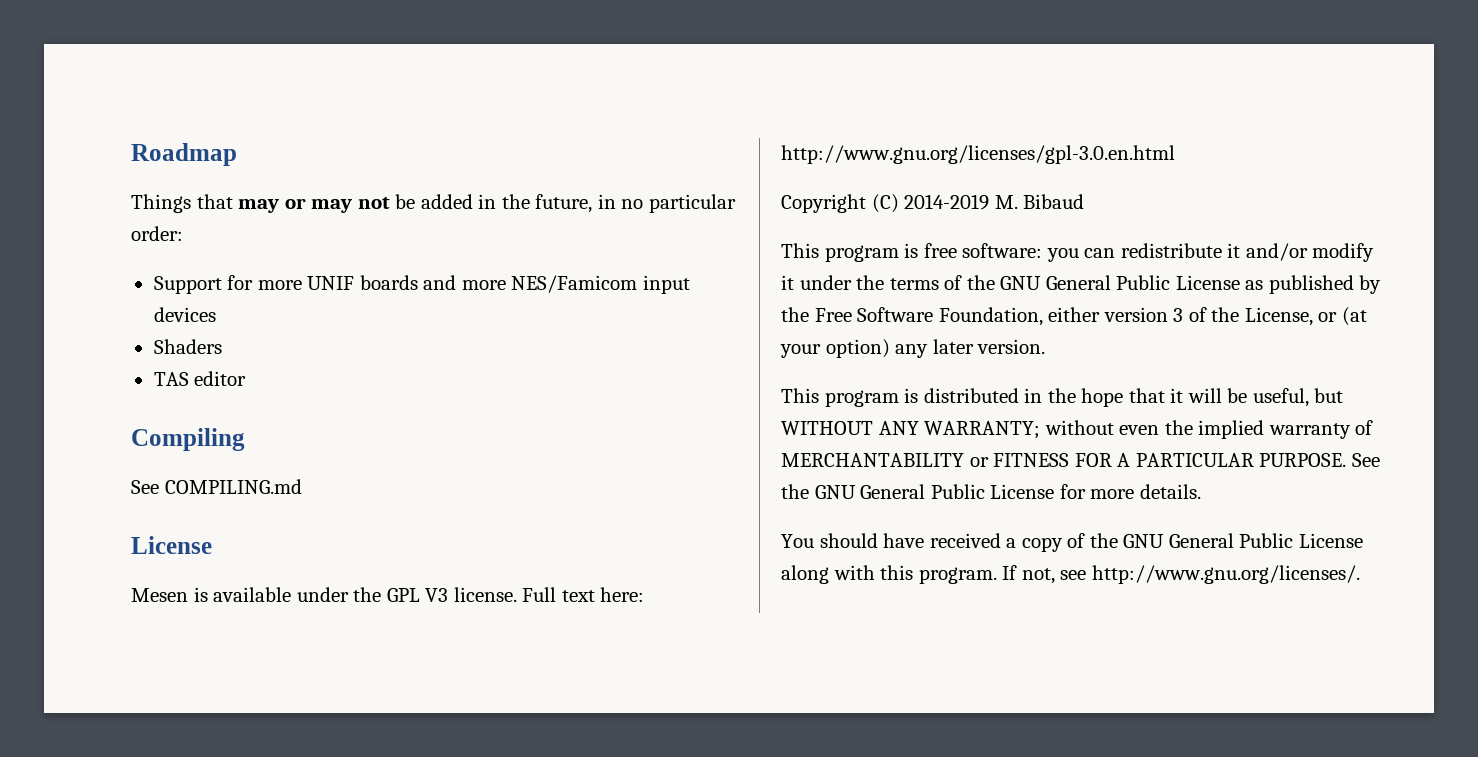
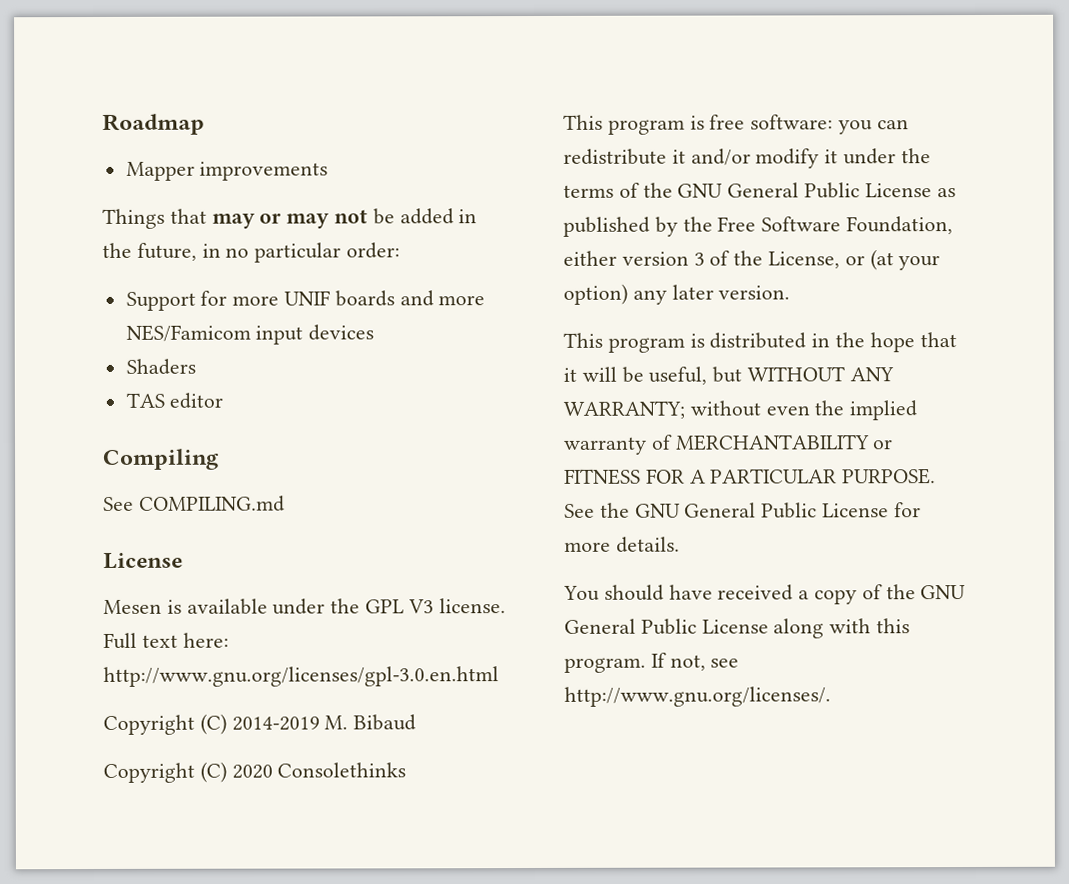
(237, 154) none -> [125,161,329,181] // Mapper improvements
(1085, 201) none -> [103,761,407,783] // Copyright (C) 2020 Consolethinks

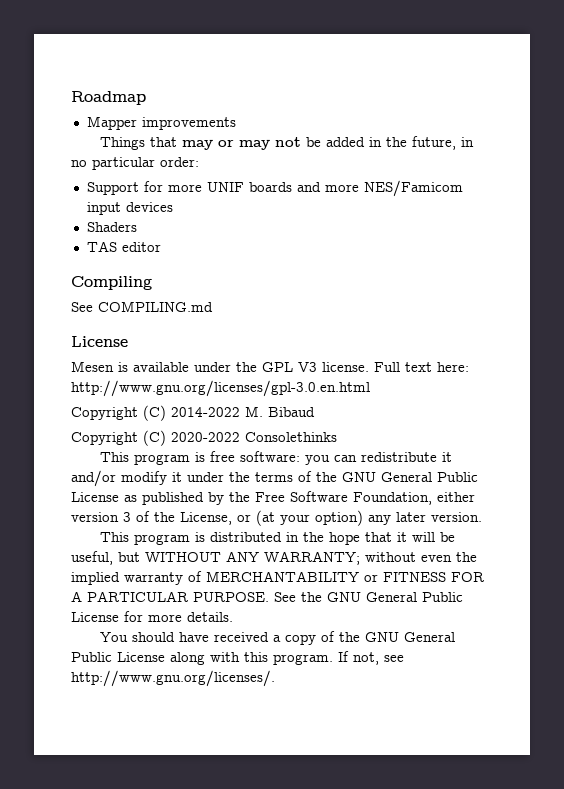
[231,716,320,731] 2014-2019 -> [171,407,240,417] 2014-2022
[231,764,273,779] 2020 -> [171,432,240,442] 2020-2022

